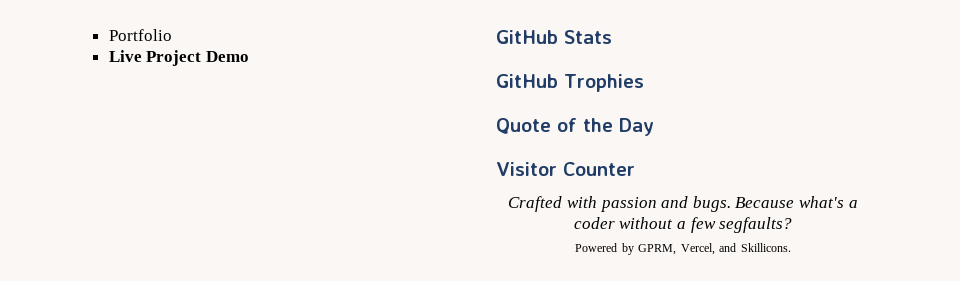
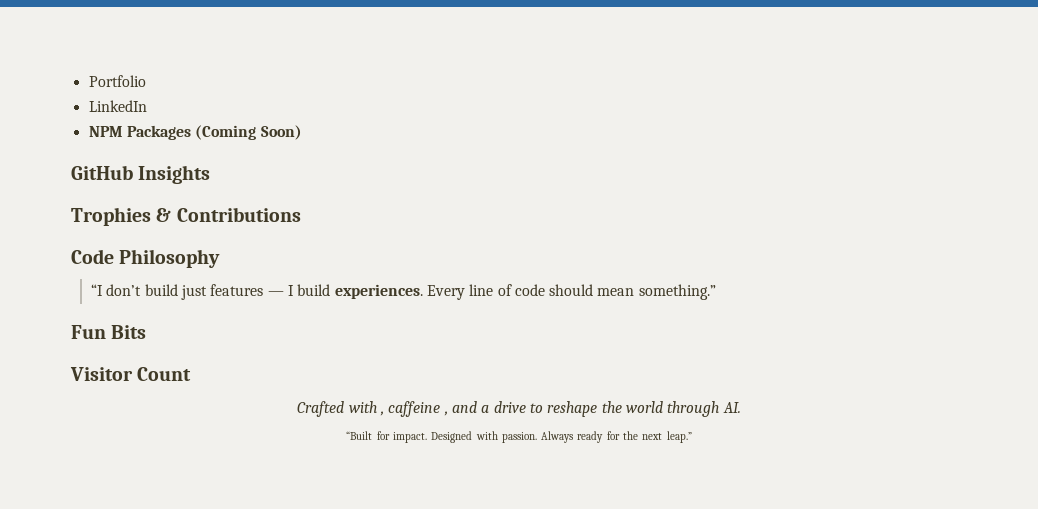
[108,50,249,66] [496,30,612,44] [496,74,558,88] Live Project Demo // GitHub Stats // GitHub -> [88,100,147,112] [88,125,302,140] [71,165,211,184] LinkedIn // NPM Packages (Coming Soon) // GitHub Insights //
[496,118,654,136] // Quote of the Day -> [156,207,301,222] [71,249,221,268] [91,284,716,300] [71,325,147,339] & Contributions // Code Philosophy // “I don’t build just features — I build experiences. Every line of code should mean something.” // Fun Bits
[563,162,635,176] Counter -> [137,367,192,381] Count
[600,196,858,212] [573,217,793,233] [575,243,791,255] passion and bugs. Because what's a coder without a few segfaults? // Powered by GPRM, Vercel, and Skillicons. -> [380,401,741,417] [346,431,692,443] , caffeine , and a drive to reshape the world through AI. // “Built for impact. Designed with passion. Always ready for the next leap.”

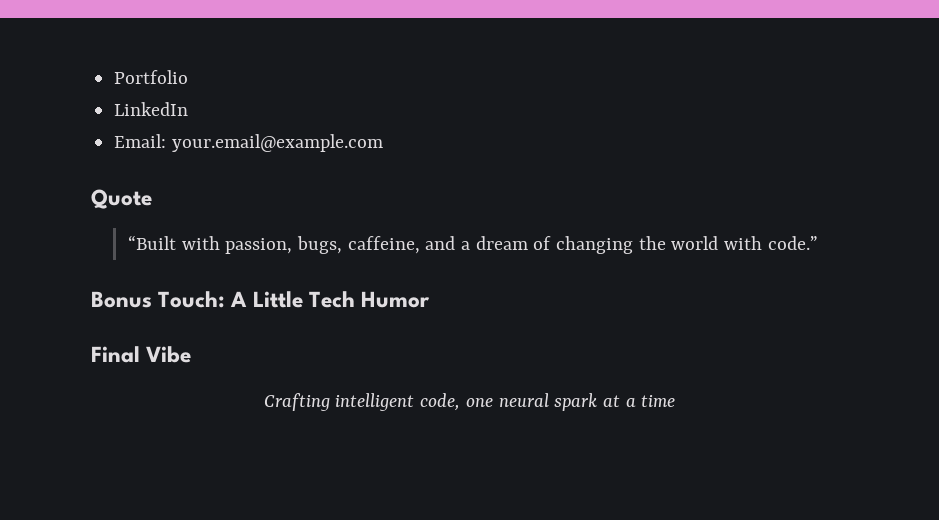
[88,125,302,140] [71,165,211,184] [71,207,301,226] [71,249,221,268] [91,284,716,300] [71,325,147,339] [70,367,192,381] [297,401,741,417] [346,431,692,443] NPM Packages (Coming Soon) // GitHub Insights // Trophies & Contributions // Code Philosophy // “I don’t build just features — I build experiences. Every line of code should mean something.” // Fun Bits // Visitor Count // Crafted with , caffeine , and a drive to reshape the world through AI. // “Built for impact. Designed with passion. Always ready for the next leap.” -> [114,134,383,152] [91,189,152,209] [128,235,818,254] [91,291,431,308] [91,346,192,363] [263,393,676,411] Email: your.email@example.com // Quote // “Built with passion, bugs, caffeine, and a dream of changing the world with code.” // Bonus Touch: A Little Tech Humor // Final Vibe // Crafting intelligent code, one neural spark at a time

